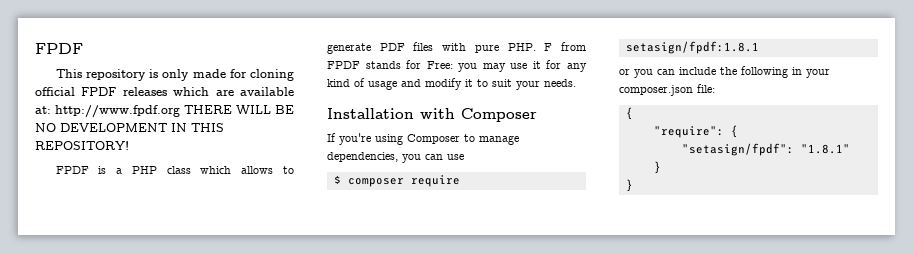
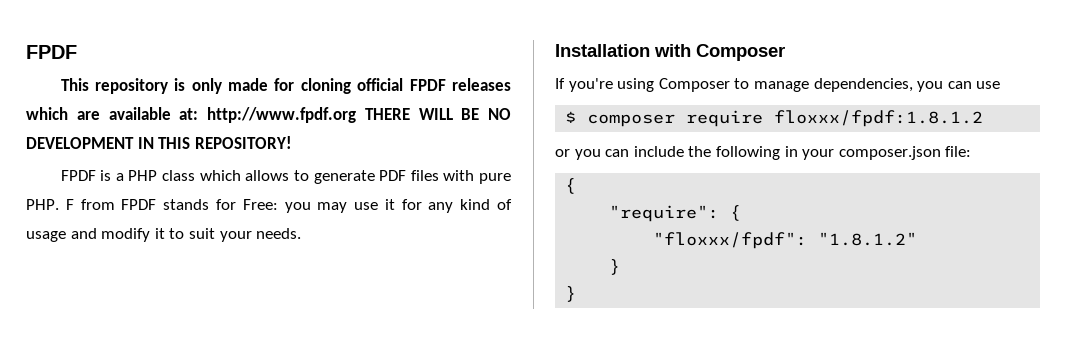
[625,41,759,54] setasign/fpdf:1.8.1 -> [774,110,984,127] floxxx/fpdf:1.8.1.2
[681,143,850,156] "setasign/fpdf": "1.8.1" -> [653,232,918,249] "floxxx/fpdf": "1.8.1.2"

